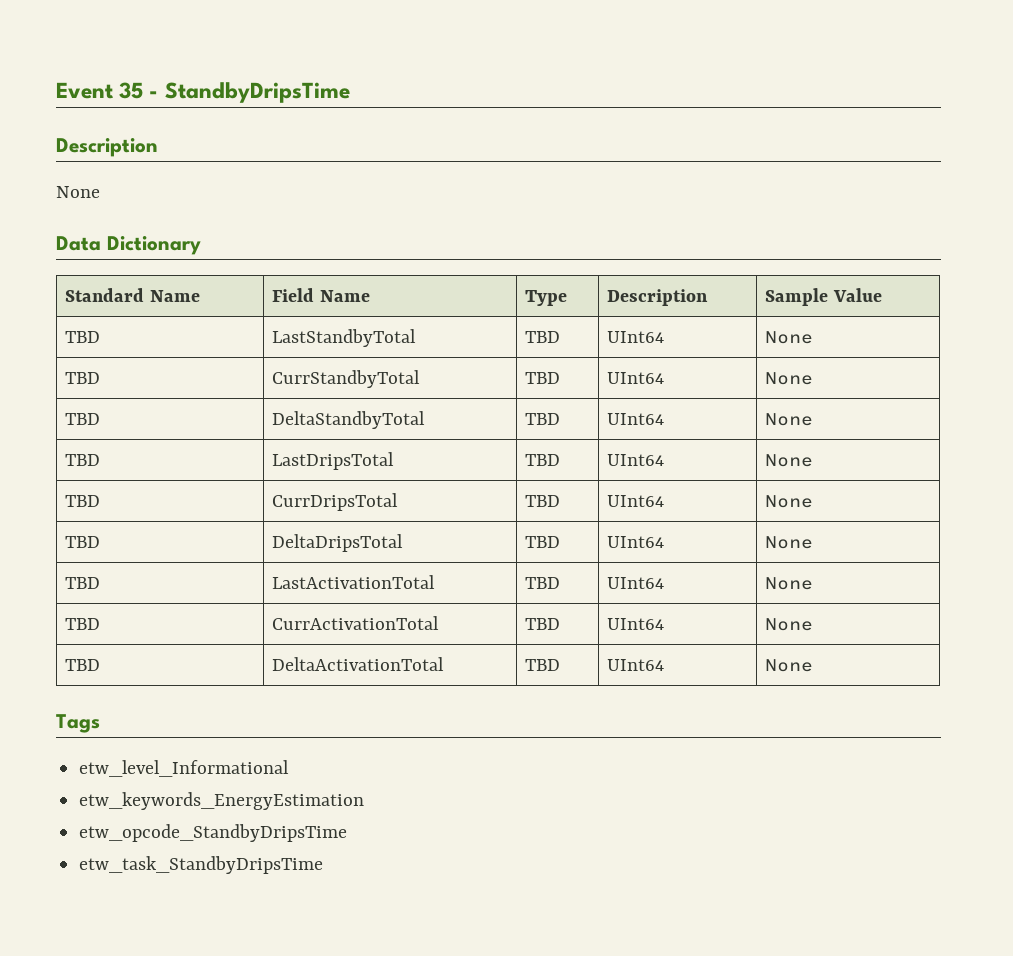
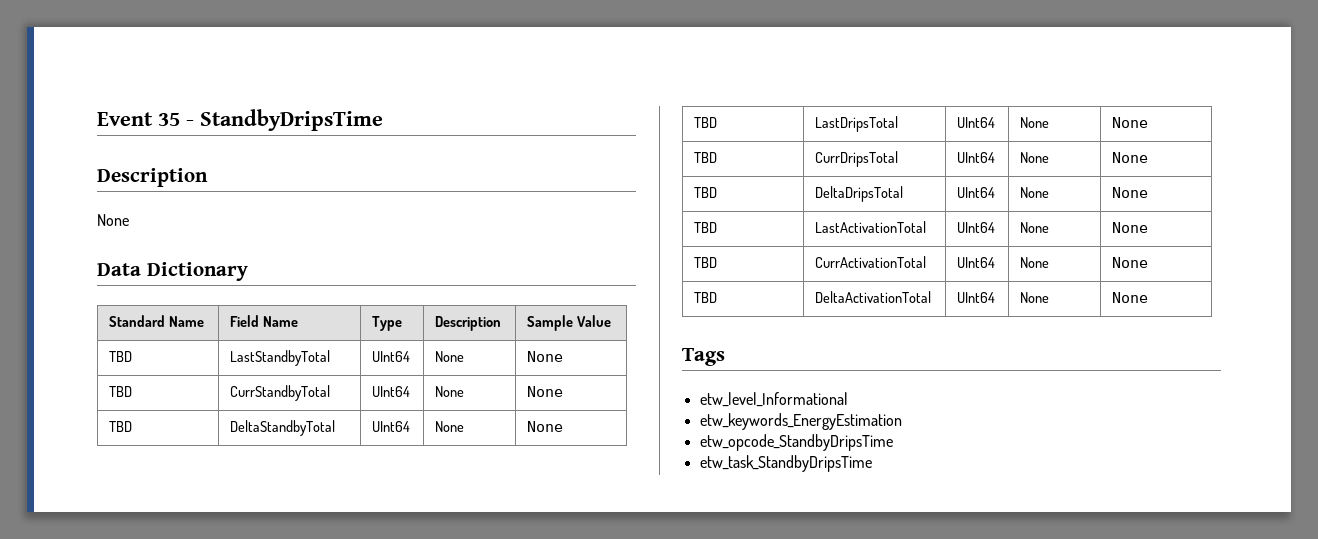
[525,331,561,343] [607,331,665,343] TBD | UInt64 -> [372,351,411,362] [435,351,465,362] UInt64 | None
[525,372,561,384] [607,372,665,384] TBD | UInt64 -> [372,386,411,397] [435,386,465,397] UInt64 | None
[525,413,561,425] [607,413,665,425] TBD | UInt64 -> [372,421,411,432] [435,421,465,432] UInt64 | None
[525,454,561,466] [607,454,665,466] TBD | UInt64 -> [957,117,996,128] [1020,117,1050,128] UInt64 | None
[525,495,561,507] [607,495,665,507] TBD | UInt64 -> [957,152,996,163] [1020,152,1050,163] UInt64 | None
[525,536,561,548] [607,536,665,548] TBD | UInt64 -> [957,187,996,198] [1020,187,1050,198] UInt64 | None
[525,577,561,589] [607,577,665,589] TBD | UInt64 -> [957,222,996,233] [1020,222,1050,233] UInt64 | None
[525,618,561,630] [607,618,665,630] TBD | UInt64 -> [957,257,996,268] [1020,257,1050,268] UInt64 | None
[525,659,561,671] [607,659,665,671] TBD | UInt64 -> [957,292,996,303] [1020,292,1050,303] UInt64 | None

